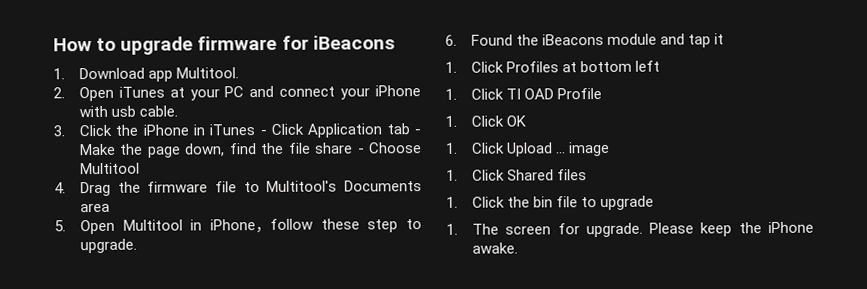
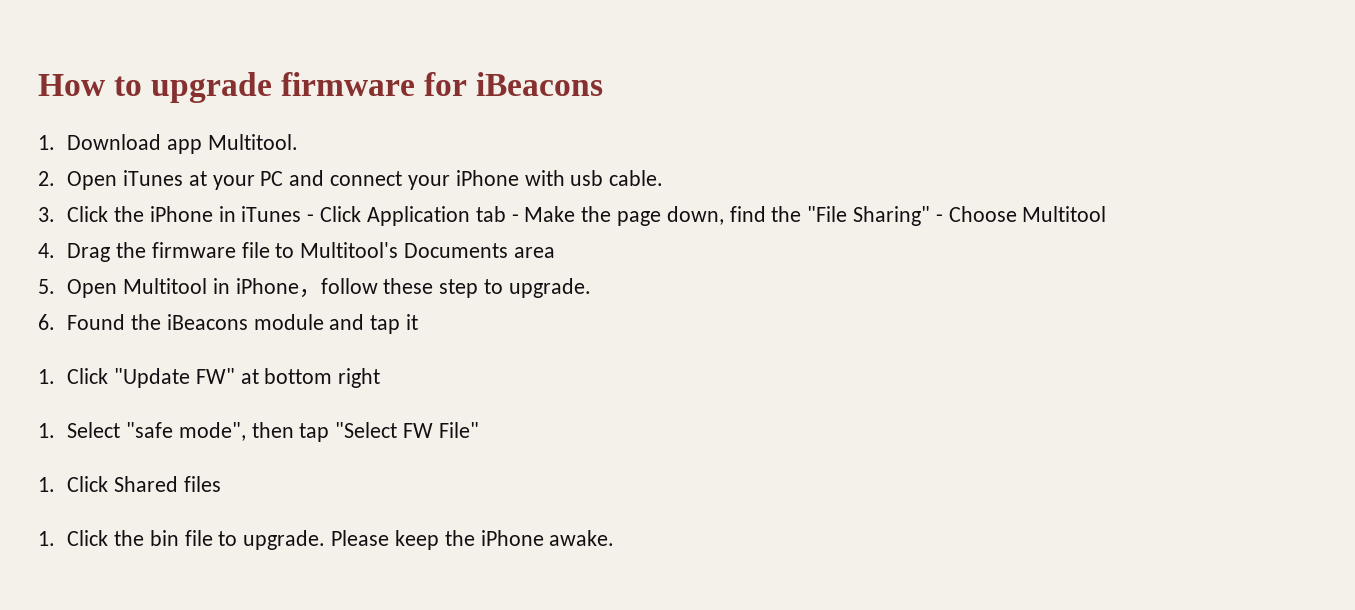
[287,142,354,154] file share -> [807,206,930,226] "File Sharing"
[505,61,559,73] Profiles -> [114,368,235,388] "Update FW"
[635,60,661,72] [445,87,603,100] [445,115,526,127] [445,141,611,157] left // 1. Click TI OAD Profile // 1. Click OK // 1. Click Upload ... image -> [338,368,381,388] [38,422,479,442] right // 1. Select "safe mode", then tap "Select FW File"
[600,195,655,211] [446,223,580,235] upgrade // 1. The screen for -> (238, 538) none

